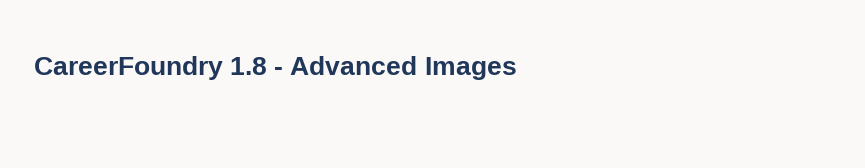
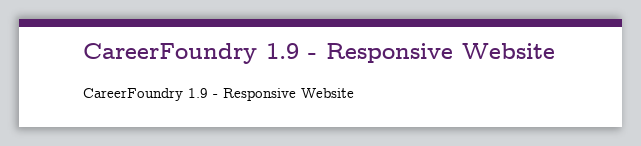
[34,56,517,80] CareerFoundry 1.8 - Advanced Images -> [83,43,555,64] [83,88,354,101] CareerFoundry 1.9 - Responsive Website // CareerFoundry 1.9 - Responsive Website

